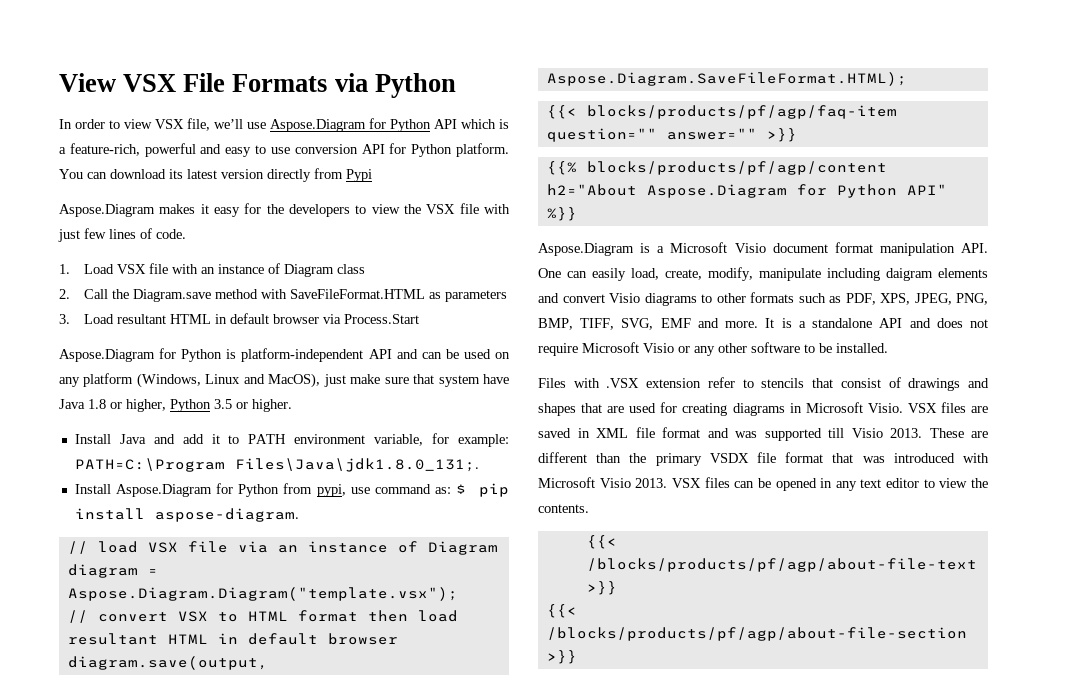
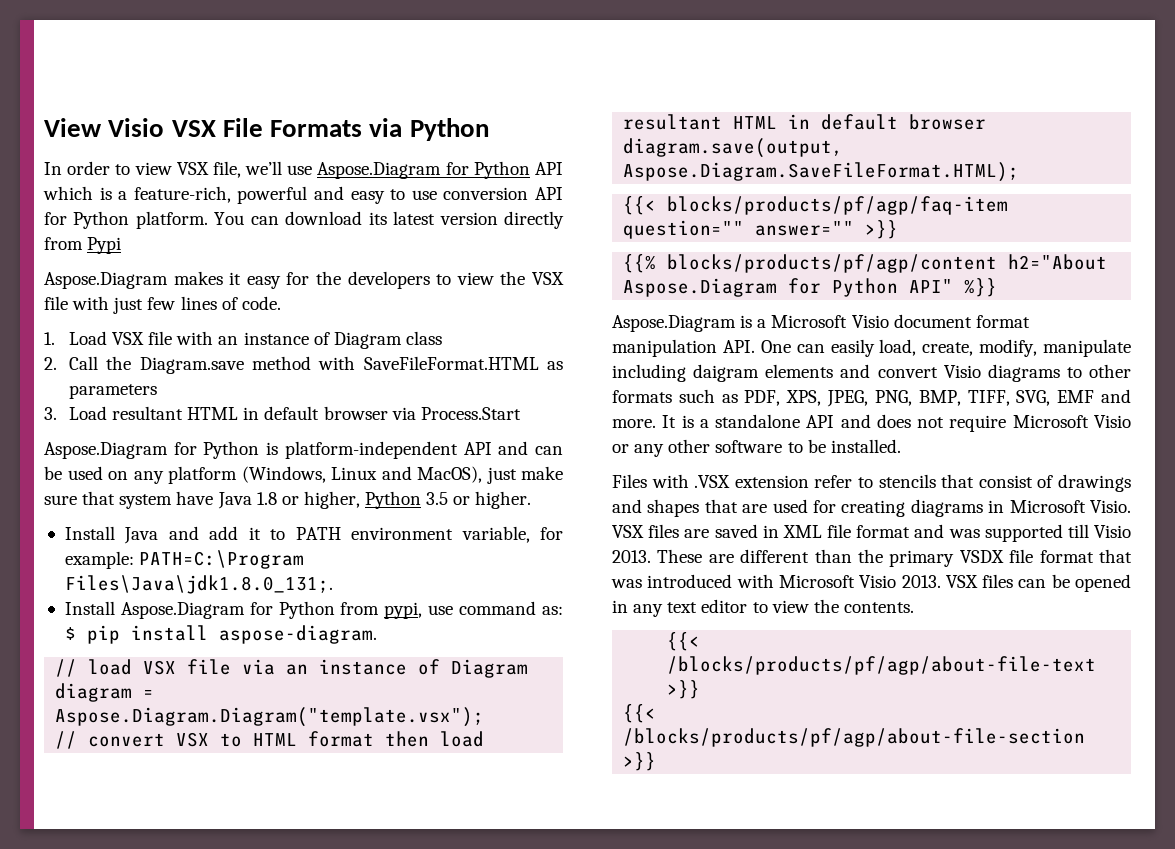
(116, 82) none -> [108,118,165,137] Visio

